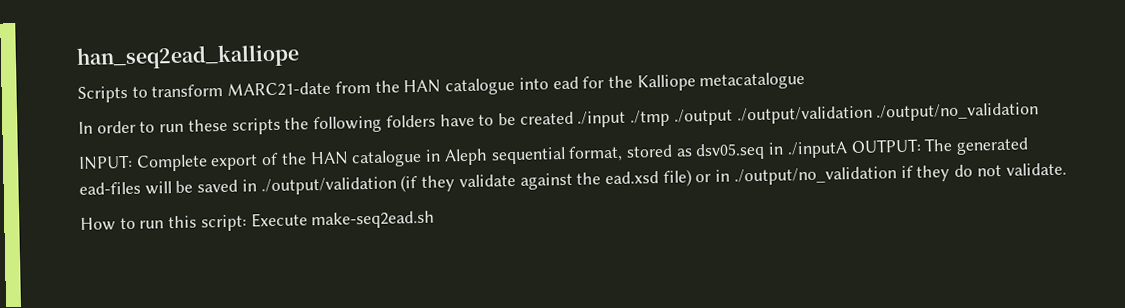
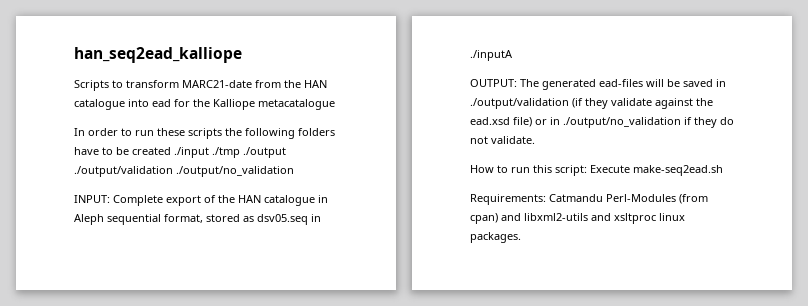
(848, 150) none -> (513, 55) //
(436, 220) none -> [470,194,708,205] [470,213,685,224] [470,232,521,243] // Requirements: Catmandu Perl-Modules (from cpan) and libxml2-utils and xsltproc linux packages.

